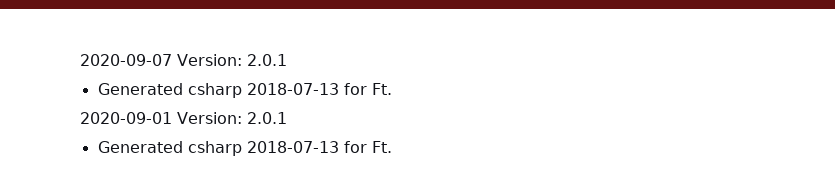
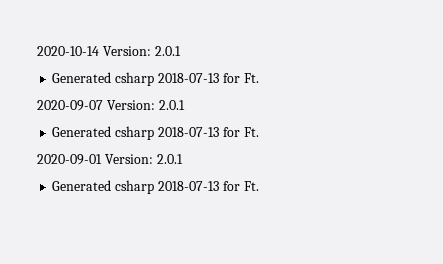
(80, 60) none -> [37,46,181,56] [52,72,259,86] 2020-10-14 Version: 2.0.1 // Generated csharp 2018-07-13 for Ft. //

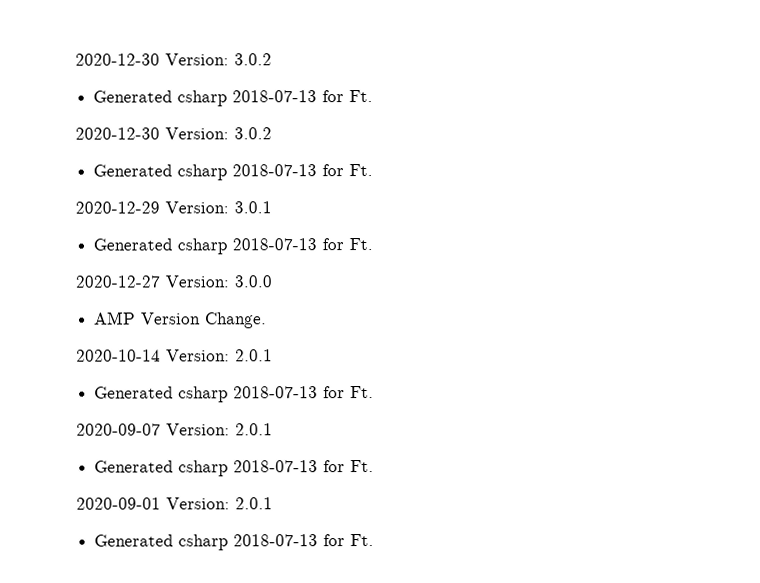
(37, 51) none -> [75,53,272,66] [93,90,374,107] [75,127,272,140] [93,164,374,181] [75,201,272,214] [93,238,374,255] [75,275,272,288] [94,311,268,329] 2020-12-30 Version: 3.0.2 // Generated csharp 2018-07-13 for Ft. // 2020-12-30 Version: 3.0.2 // Generated csharp 2018-07-13 for Ft. // 2020-12-29 Version: 3.0.1 // Generated csharp 2018-07-13 for Ft. // 2020-12-27 Version: 3.0.0 // AMP Version Change. //

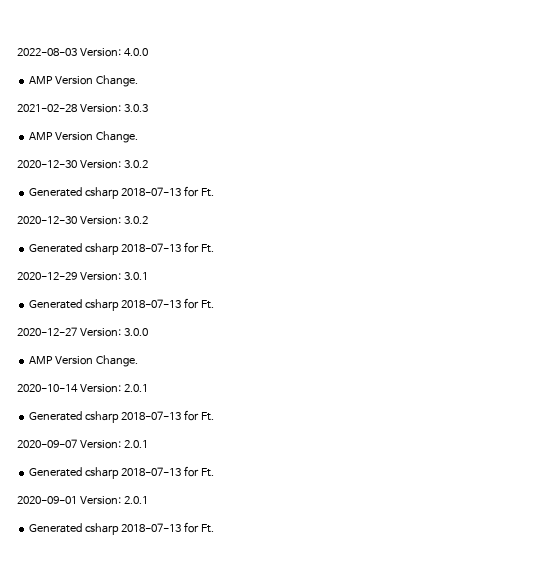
(75, 59) none -> [17,48,148,57] [29,75,139,87] [17,104,148,113] [29,131,139,143] 2022-08-03 Version: 4.0.0 // AMP Version Change. // 2021-02-28 Version: 3.0.3 // AMP Version Change. //

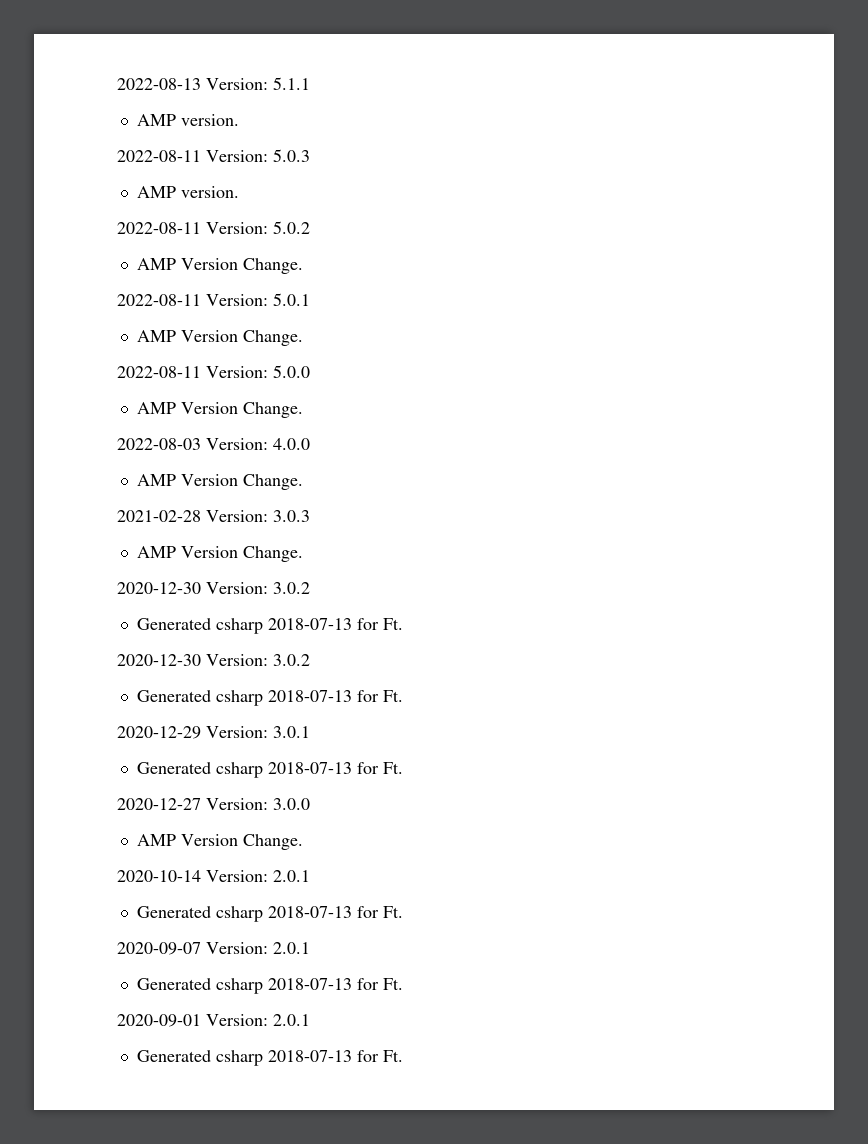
(17, 52) none -> [117,77,310,90] [136,114,239,126] [117,149,310,162] [136,186,239,198] [117,221,310,234] [136,258,303,274] [117,293,310,306] [136,330,303,346] [117,365,310,378] [136,402,303,418] 2022-08-13 Version: 5.1.1 // AMP version. // 2022-08-11 Version: 5.0.3 // AMP version. // 2022-08-11 Version: 5.0.2 // AMP Version Change. // 2022-08-11 Version: 5.0.1 // AMP Version Change. // 2022-08-11 Version: 5.0.0 // AMP Version Change. //

